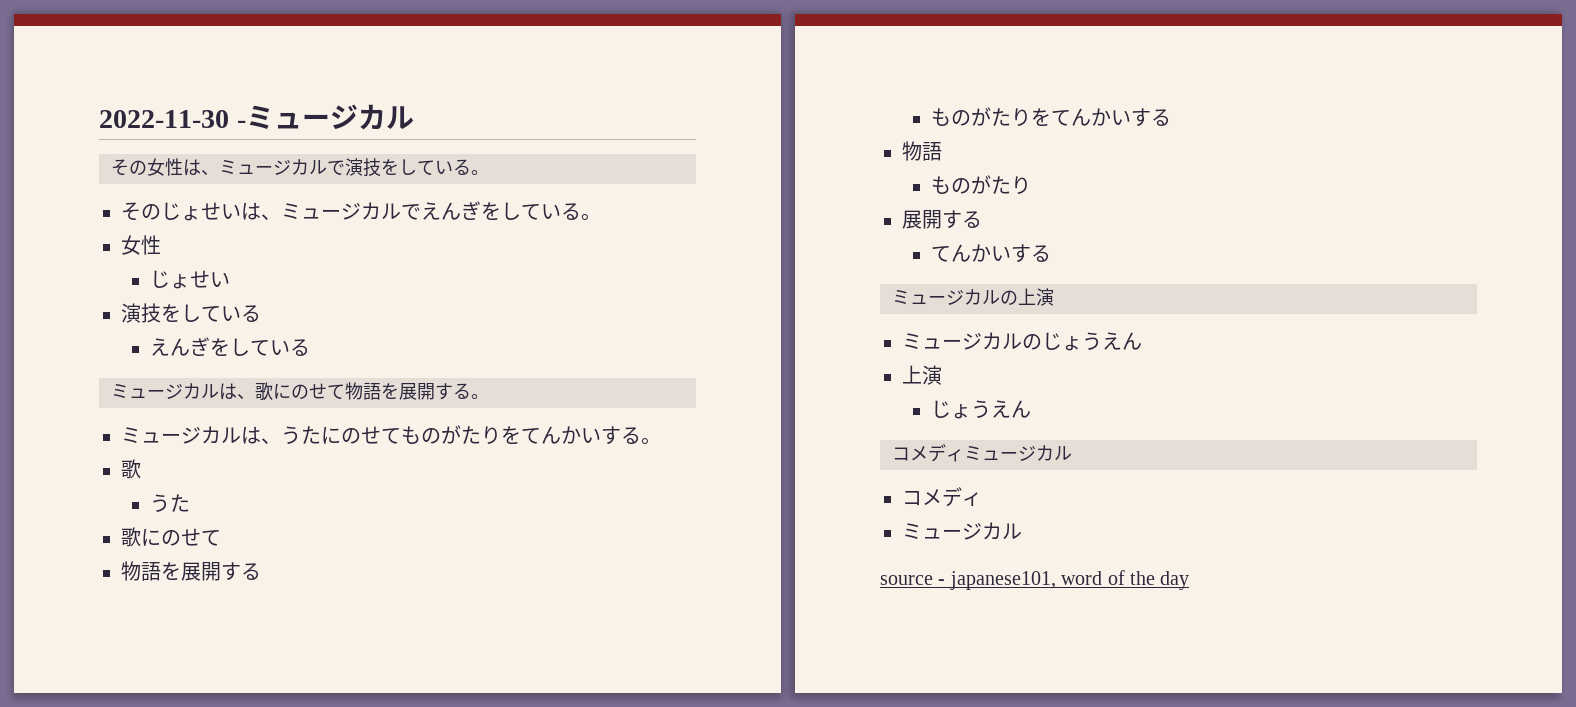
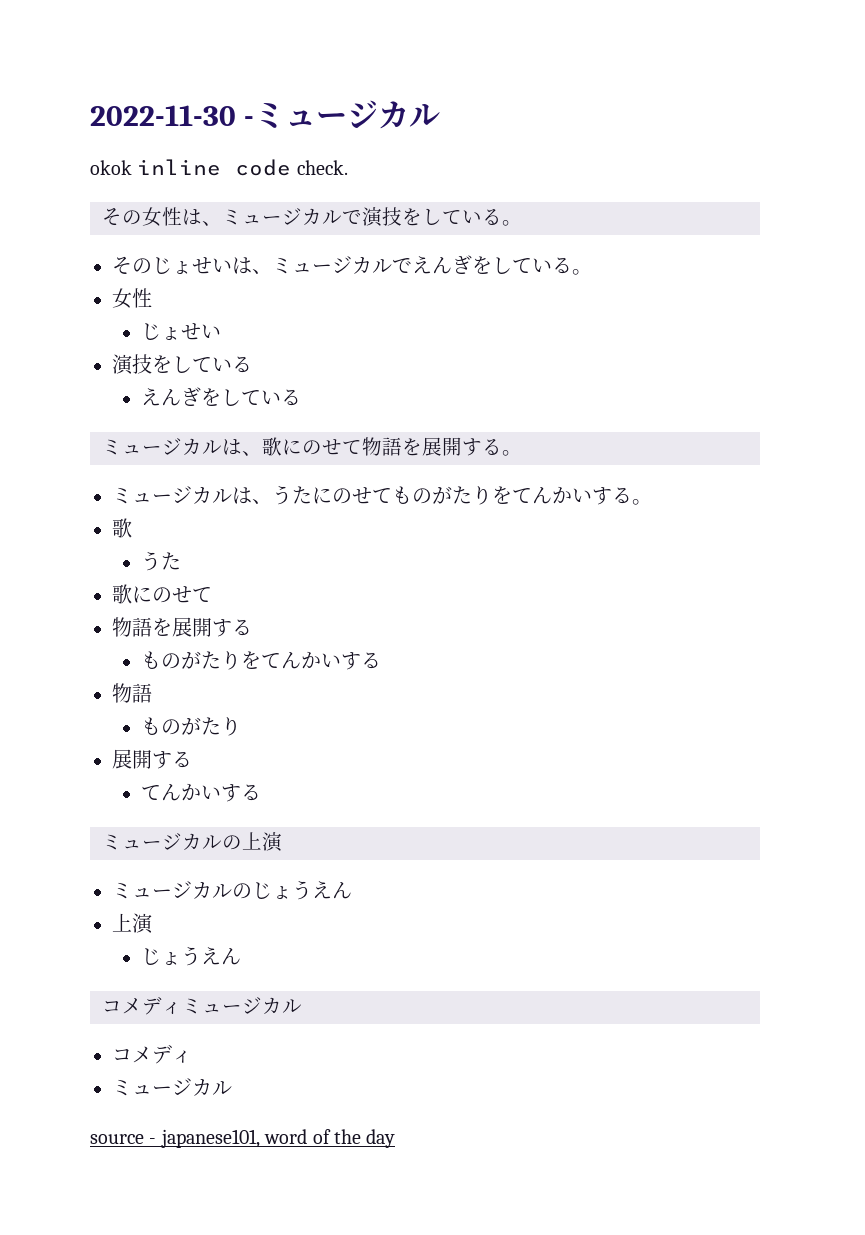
(414, 117) none -> [90,159,348,176] // okok inline code check.

